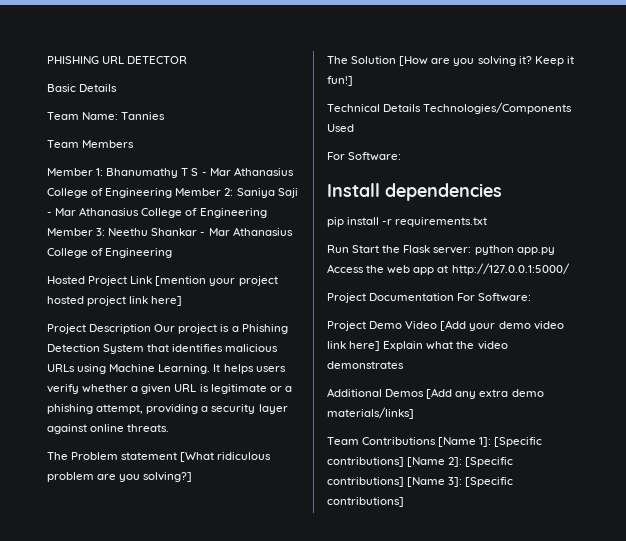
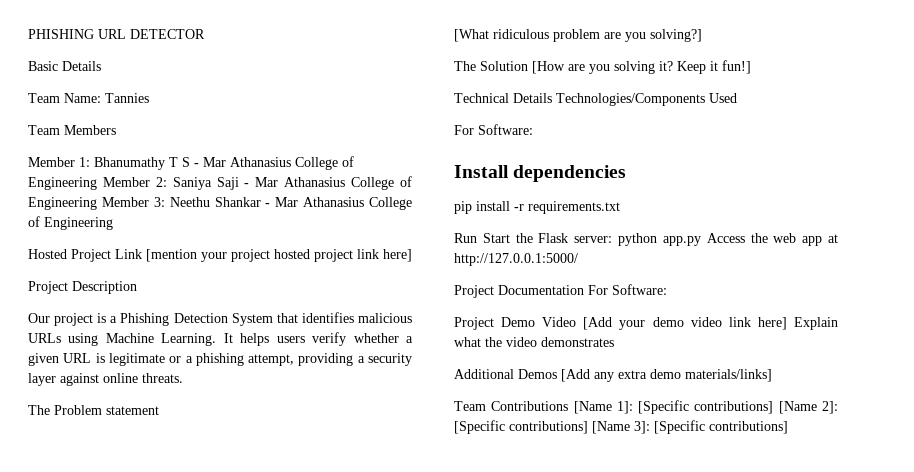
(152, 329) none -> (137, 287) //
(178, 456) none -> (159, 410) //

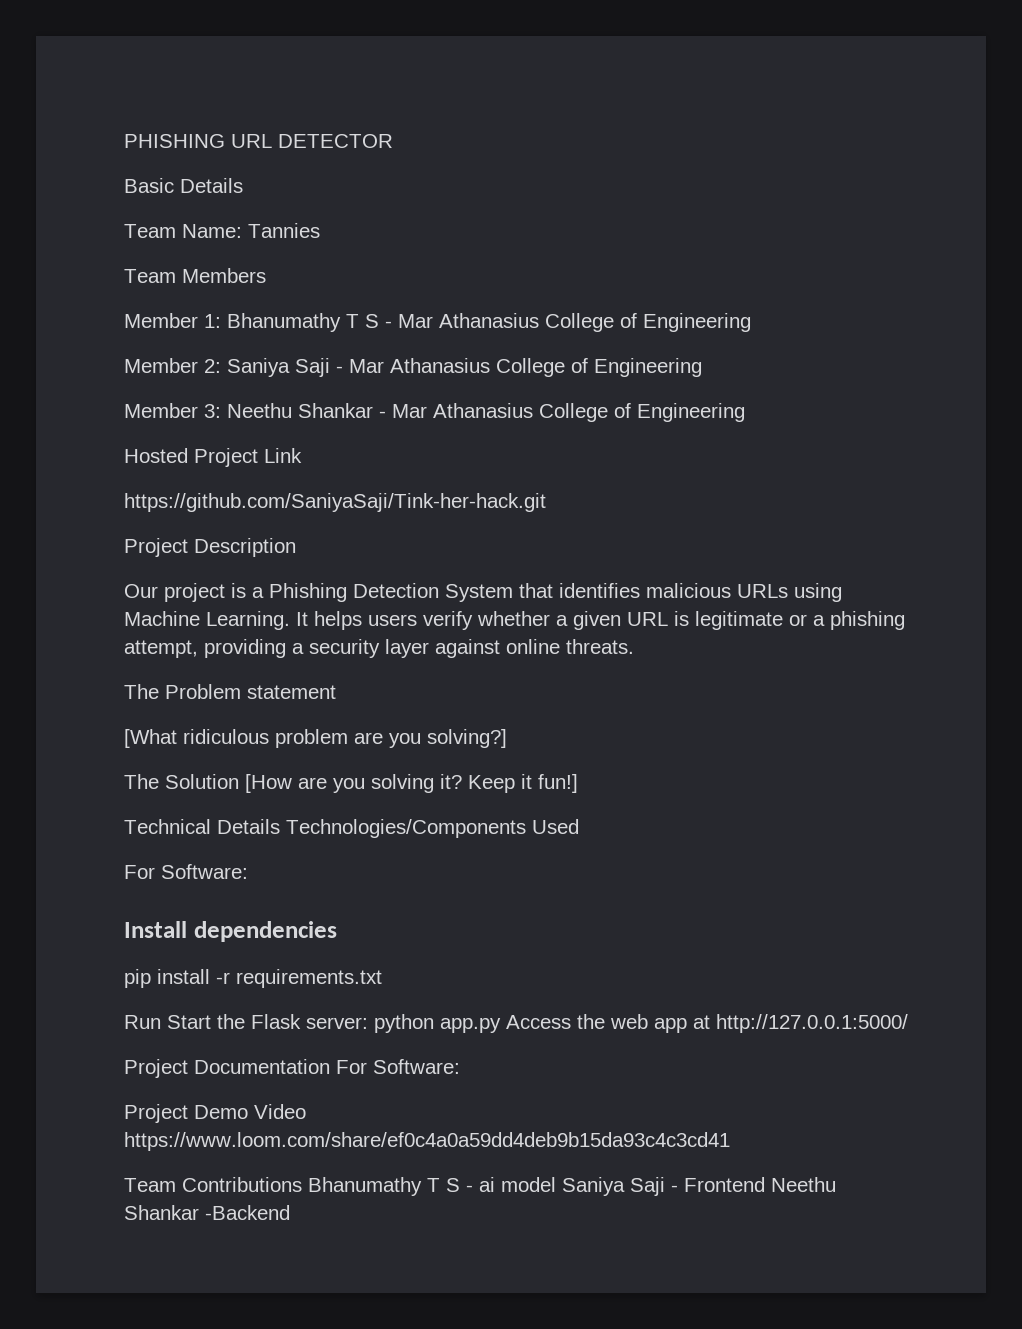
(97, 183) none -> (751, 322) //
(97, 203) none -> (702, 367) //
[146,249,412,262] [mention your project hosted project link here] -> [124,493,546,512] // https://github.com/SaniyaSaji/Tink-her-hack.git
[583,317,838,330] [454,337,614,347] [454,369,772,382] [454,400,838,414] [454,420,788,434] [Add your demo video link here] Explain what the video demonstrates // Additional Demos [Add any extra demo materials/links] // Team Contributions [Name 1]: [Specific contributions] [Name 2]: [Specific contributions] [Name 3]: [Specific contributions] -> [124,1132,730,1151] [124,1177,836,1196] [124,1205,290,1220] https://www.loom.com/share/ef0c4a0a59dd4deb9b15da93c4c3cd41 // Team Contributions Bhanumathy T S - ai model Saniya Saji - Frontend Neethu Shankar -Backend

